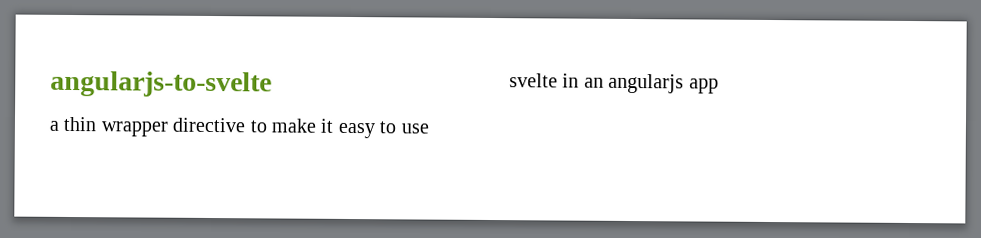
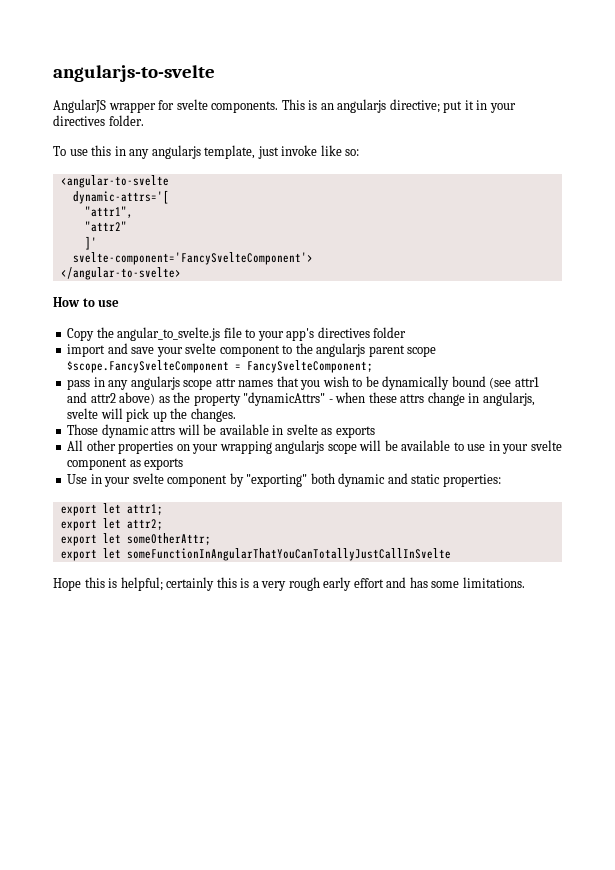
[49,116,429,139] [509,73,719,94] a thin wrapper directive to make it easy to use svelte in an angularjs app -> [53,99,516,113] [53,115,144,126] [53,145,360,159] [60,175,169,188] [72,190,169,204] [84,206,133,218] [84,221,127,232] [84,236,97,250] [72,252,313,265] [60,267,181,280] [53,297,120,307] [67,327,407,341] [67,343,437,357] [67,360,374,373] [67,376,539,390] [67,392,535,406] [67,408,236,422] [67,424,375,438] [67,440,562,454] [67,458,184,470] [67,473,501,487] [60,503,163,516] [60,518,163,531] [60,533,211,546] [60,548,451,561] [53,577,525,591] AngularJS wrapper for svelte components. This is an angularjs directive; put it in your directives folder. // To use this in any angularjs template, just invoke like so: // <angular-to-svelte // dynamic-attrs='[ // "attr1", // "attr2" // ]' // svelte-component='FancySvelteComponent'> // </angular-to-svelte> // How to use // Copy the angular_to_svelte.js file to your app's directives folder // import and save your svelte component to the angularjs parent scope $scope.FancySvelteComponent = FancySvelteComponent; // pass in any angularjs scope attr names that you wish to be dynamically bound (see attr1 and attr2 above) as the property "dynamicAttrs" - when these attrs change in angularjs, svelte will pick up the changes. // Those dynamic attrs will be available in svelte as exports // All other properties on your wrapping angularjs scope will be available to use in your svelte component as exports // Use in your svelte component by "exporting" both dynamic and static properties: // export let attr1; // export let attr2; // export let someOtherAttr; // export let someFunctionInAngularThatYouCanTotallyJustCallInSvelte // Hope this is helpful; certainly this is a very rough early effort and has some limitations.

